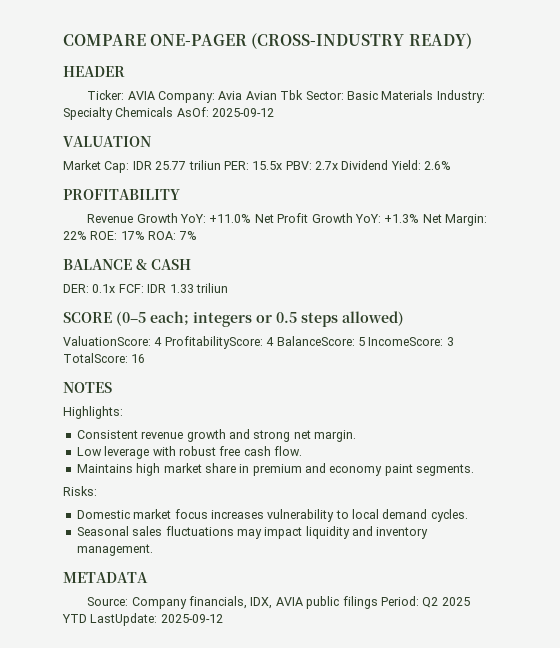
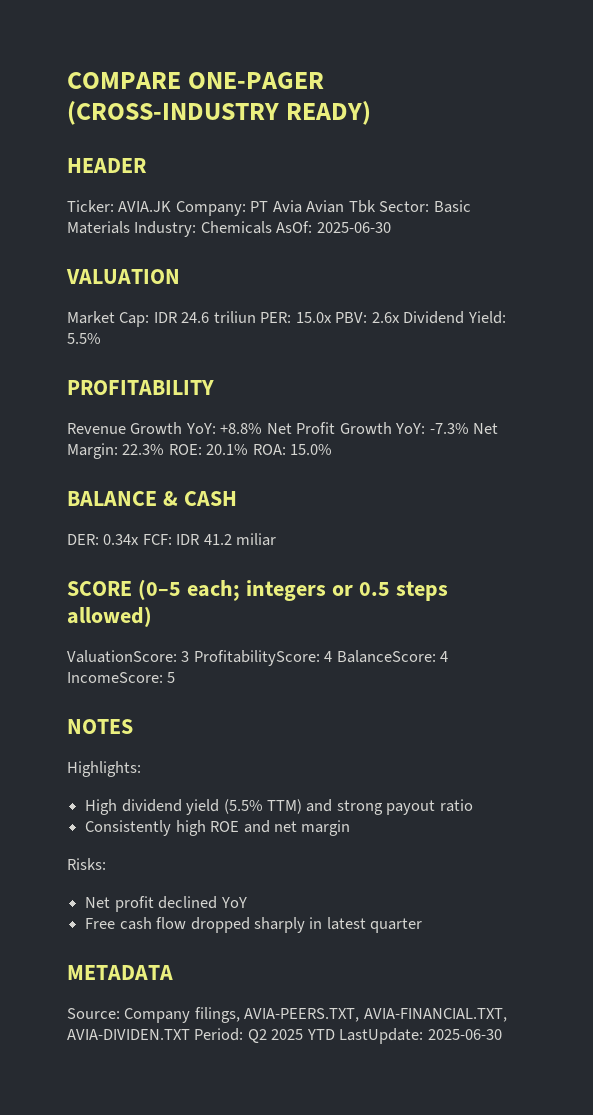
[127,91,216,103] AVIA Company: -> [118,201,269,216] AVIA.JK Company: PT
[63,107,113,120] Specialty -> (197, 229) none
[212,108,275,117] 2025-09-12 -> [316,222,391,233] 2025-06-30
[155,161,187,170] 25.77 -> [181,312,210,323] 24.6
[252,161,338,170] 15.5x PBV: 2.7x -> [295,312,400,323] 15.0x PBV: 2.6x
[424,161,452,170] 2.6% -> [67,333,101,344] 5.5%
[209,214,252,223] +11.0% -> [220,423,263,434] +8.8%
[384,214,420,223] +1.3% -> [429,423,469,434] -7.3%
[63,231,197,240] 22% ROE: 17% ROA: 7% -> [122,444,333,455] 22.3% ROE: 20.1% ROA: 15.0%
[92,284,116,293] 0.1x -> [103,534,140,545] 0.34x
[169,283,228,293] 1.33 triliun -> [203,533,277,546] 41.2 miliar
[154,337,163,346] 4 -> [181,651,190,662] 3
(355, 341) none -> [440,651,449,662] [67,672,163,683] 4 IncomeScore:
[368,337,454,346] [63,353,146,363] [63,382,112,393] [63,406,123,419] [76,429,356,442] [76,446,302,459] [76,463,475,476] [63,486,97,496] [76,509,468,522] [76,526,429,539] [76,544,153,556] [63,572,148,583] [87,596,378,609] IncomeScore: 3 TotalScore: 16 // NOTES // Highlights: // Consistent revenue growth and strong net margin. // Low leverage with robust free cash flow. // Maintains high market share in premium and economy paint segments. // Risks: // Domestic market focus increases vulnerability to local demand cycles. // Seasonal sales fluctuations may impact liquidity and inventory management. // METADATA // Source: Company financials, IDX, AVIA public filings -> [67,719,133,734] [67,761,141,777] [85,799,473,815] [85,820,351,836] [67,858,106,870] [85,896,247,912] [85,917,423,933] [67,965,173,980] [67,1007,507,1023] [67,1029,190,1040] // NOTES // Highlights: // High dividend yield (5.5% TTM) and strong payout ratio // Consistently high ROE and net margin // Risks: // Net profit declined YoY // Free cash flow dropped sharply in latest quarter // METADATA // Source: Company filings, AVIA-PEERS.TXT, AVIA-FINANCIAL.TXT, AVIA-DIVIDEN.TXT
[160,614,223,623] 2025-09-12 -> [427,1029,502,1040] 2025-06-30

